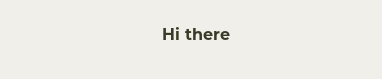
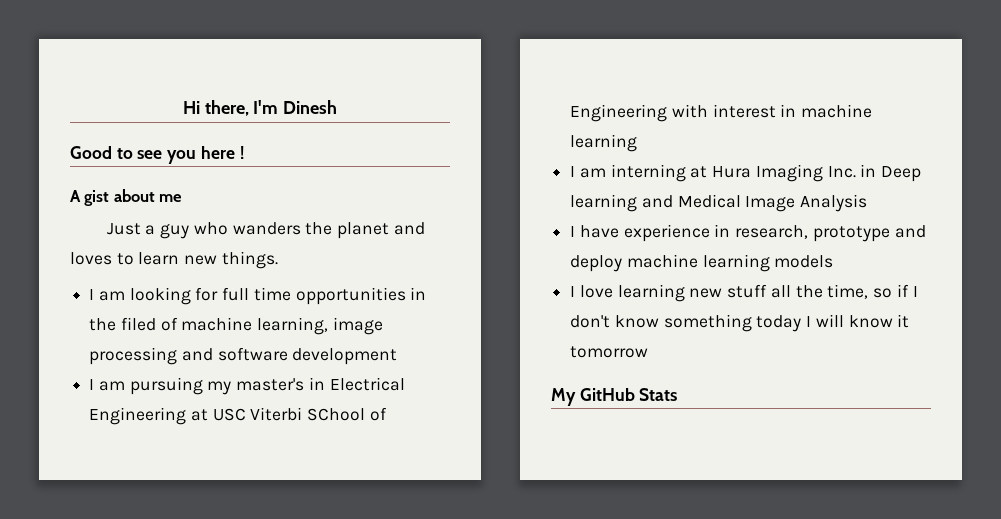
[184,28,230,40] there -> [204,100,338,116] [70,146,244,164] [70,189,183,206] [106,222,425,239] [70,251,278,269] [89,287,427,305] [89,317,383,335] [89,347,398,365] [89,377,405,395] [89,407,387,425] [570,104,873,122] [570,134,638,152] [570,164,922,182] [570,194,868,212] [570,224,926,242] [570,254,834,272] [570,284,918,302] [570,314,910,332] [570,346,649,358] [551,388,678,406] there, I'm Dinesh // Good to see you here ! // A gist about me // Just a guy who wanders the planet and loves to learn new things. // I am looking for full time opportunities in the filed of machine learning, image processing and software development // I am pursuing my master's in Electrical Engineering at USC Viterbi SChool of Engineering with interest in machine learning // I am interning at Hura Imaging Inc. in Deep learning and Medical Image Analysis // I have experience in research, prototype and deploy machine learning models // I love learning new stuff all the time, so if I don't know something today I will know it tomorrow // My GitHub Stats

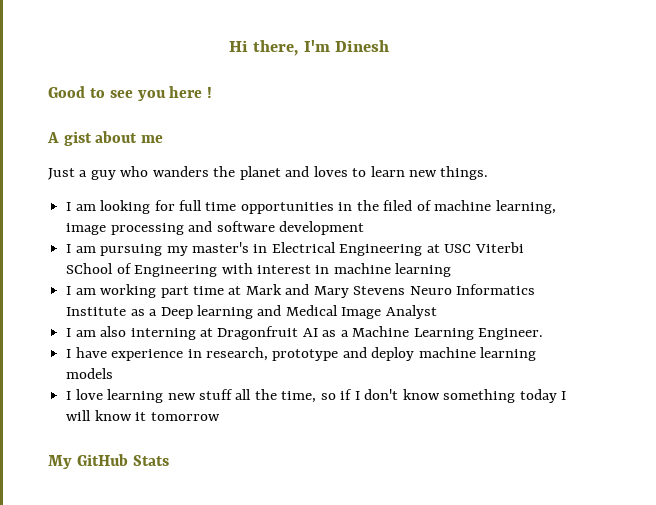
[610,164,877,182] interning at Hura Imaging Inc. in -> [100,284,536,298] [66,307,158,316] working part time at Mark and Mary Stevens Neuro Informatics Institute as a
[800,194,868,212] Analysis -> [385,305,437,319] [66,326,544,340] Analyst // I am also interning at Dragonfruit AI as a Machine Learning Engineer.

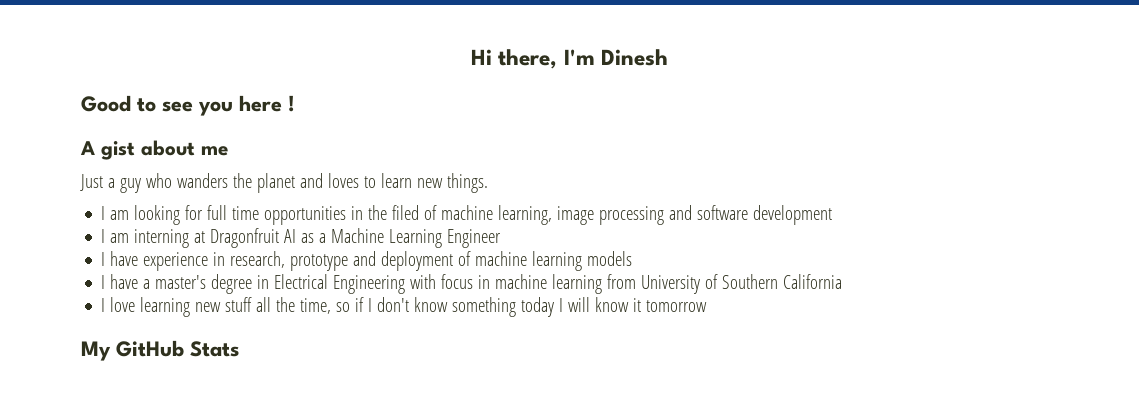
[100,242,524,256] [66,263,452,277] [66,284,536,298] [66,305,437,319] [66,326,127,337] pursuing my master's in Electrical Engineering at USC Viterbi SChool of Engineering with interest in machine learning // I am working part time at Mark and Mary Stevens Neuro Informatics Institute as a Deep learning and Medical Image Analyst // I am also -> (130, 238) none
[478,328,544,340] Engineer. -> [447,229,502,248] Engineer
[371,347,415,361] deploy -> [381,251,472,271] deployment of
(114, 373) none -> [101,274,843,294] // I have a master's degree in Electrical Engineering with focus in machine learning from University of Southern California

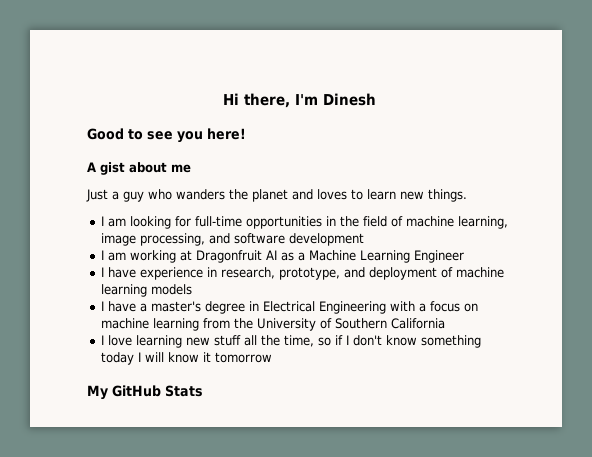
[239,95,295,112] here ! -> [207,128,246,140] here!
[207,205,260,220] full time -> [194,216,242,227] full-time
[392,205,420,220] filed -> [362,216,387,227] field
[599,206,665,225] processing -> [139,233,205,246] processing,
[134,229,190,248] interning -> [129,250,176,263] working
[290,254,349,271] prototype -> [278,267,340,280] prototype,
[441,274,491,289] focus in -> [418,301,478,312] a focus on
(637, 281) none -> [233,318,253,329] the

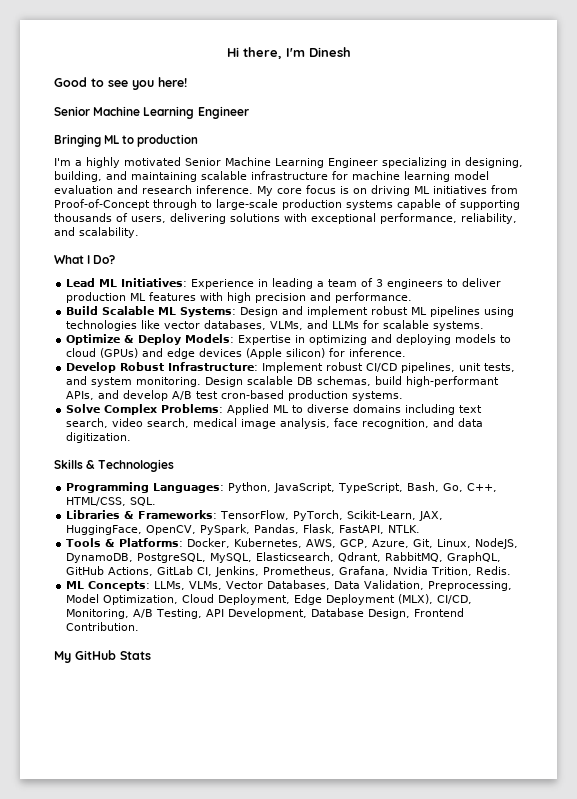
[87,162,191,175] [86,189,467,202] [100,216,508,229] [100,233,364,246] [100,250,464,263] [100,267,504,280] [100,284,192,297] [100,301,478,314] [100,318,445,331] [100,335,481,348] [100,352,272,365] A gist about me // Just a guy who wanders the planet and loves to learn new things. // I am looking for full-time opportunities in the field of machine learning, image processing, and software development // I am working at Dragonfruit AI as a Machine Learning Engineer // I have experience in research, prototype, and deployment of machine learning models // I have a master's degree in Electrical Engineering with a focus on machine learning from the University of Southern California // I love learning new stuff all the time, so if I don't know something today I will know it tomorrow -> [54,106,249,119] [54,134,199,147] [54,157,523,168] [54,171,489,182] [54,185,518,196] [54,199,520,210] [54,213,517,224] [54,227,139,238] [54,255,116,264] [66,278,502,289] [66,292,413,303] [66,306,515,317] [66,320,485,331] [66,334,512,345] [66,348,407,359] [66,362,516,373] [66,376,500,387] [66,390,404,401] [66,404,483,415] [66,418,484,429] [66,432,132,443] [54,459,175,472] [66,482,498,493] [66,497,157,506] [66,510,444,521] [66,524,421,535] [66,538,519,549] [66,552,502,563] [66,566,512,577] [66,580,513,591] [66,594,473,605] [66,608,465,619] [66,622,140,631] Senior Machine Learning Engineer // Bringing ML to production // I'm a highly motivated Senior Machine Learning Engineer specializing in designing, building, and maintaining scalable infrastructure for machine learning model evaluation and research inference. My core focus is on driving ML initiatives from Proof-of-Concept through to large-scale production systems capable of supporting thousands of users, delivering solutions with exceptional performance, reliability, and scalability. // What I Do? // Lead ML Initiatives: Experience in leading a team of 3 engineers to deliver production ML features with high precision and performance. // Build Scalable ML Systems: Design and implement robust ML pipelines using technologies like vector databases, VLMs, and LLMs for scalable systems. // Optimize & Deploy Models: Expertise in optimizing and deploying models to cloud (GPUs) and edge devices (Apple silicon) for inference. // Develop Robust Infrastructure: Implement robust CI/CD pipelines, unit tests, and system monitoring. Design scalable DB schemas, build high-performant APIs, and develop A/B test cron-based production systems. // Solve Complex Problems: Applied ML to diverse domains including text search, video search, medical image analysis, face recognition, and data digitization. // Skills & Technologies // Programming Languages: Python, JavaScript, TypeScript, Bash, Go, C++, HTML/CSS, SQL. // Libraries & Frameworks: TensorFlow, PyTorch, Scikit-Learn, JAX, HuggingFace, OpenCV, PySpark, Pandas, Flask, FastAPI, NTLK. // Tools & Platforms: Docker, Kubernetes, AWS, GCP, Azure, Git, Linux, NodeJS, DynamoDB, PostgreSQL, MySQL, Elasticsearch, Qdrant, RabbitMQ, GraphQL, GitHub Actions, GitLab CI, Jenkins, Prometheus, Grafana, Nvidia Trition, Redis. // ML Concepts: LLMs, VLMs, Vector Databases, Data Validation, Preprocessing, Model Optimization, Cloud Deployment, Edge Deployment (MLX), CI/CD, Monitoring, A/B Testing, API Development, Database Design, Frontend Contribution.

